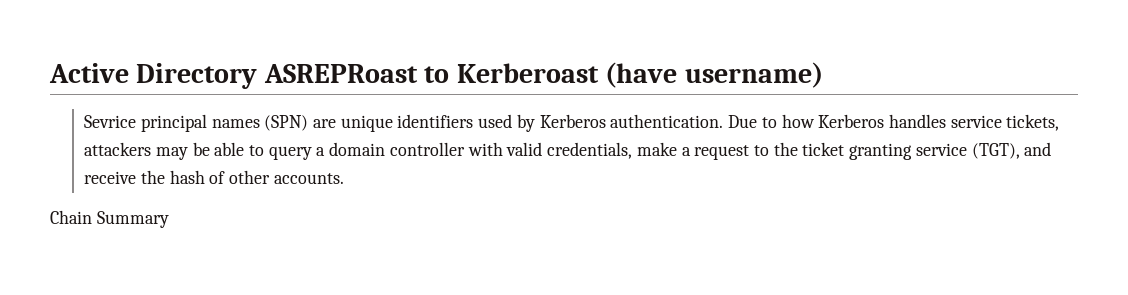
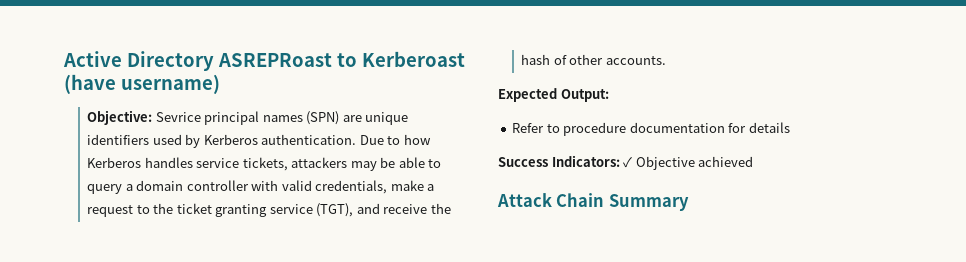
(823, 75) none -> [87,110,153,125] Objective:
(344, 178) none -> [498,88,609,102] [512,122,790,136] [498,155,754,170] [497,193,552,207] Expected Output: // Refer to procedure documentation for details // Success Indicators: ✓ Objective achieved // Attack

